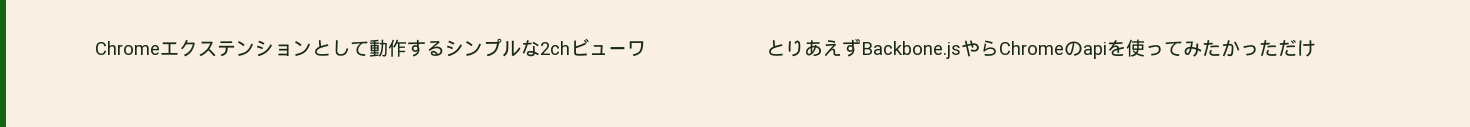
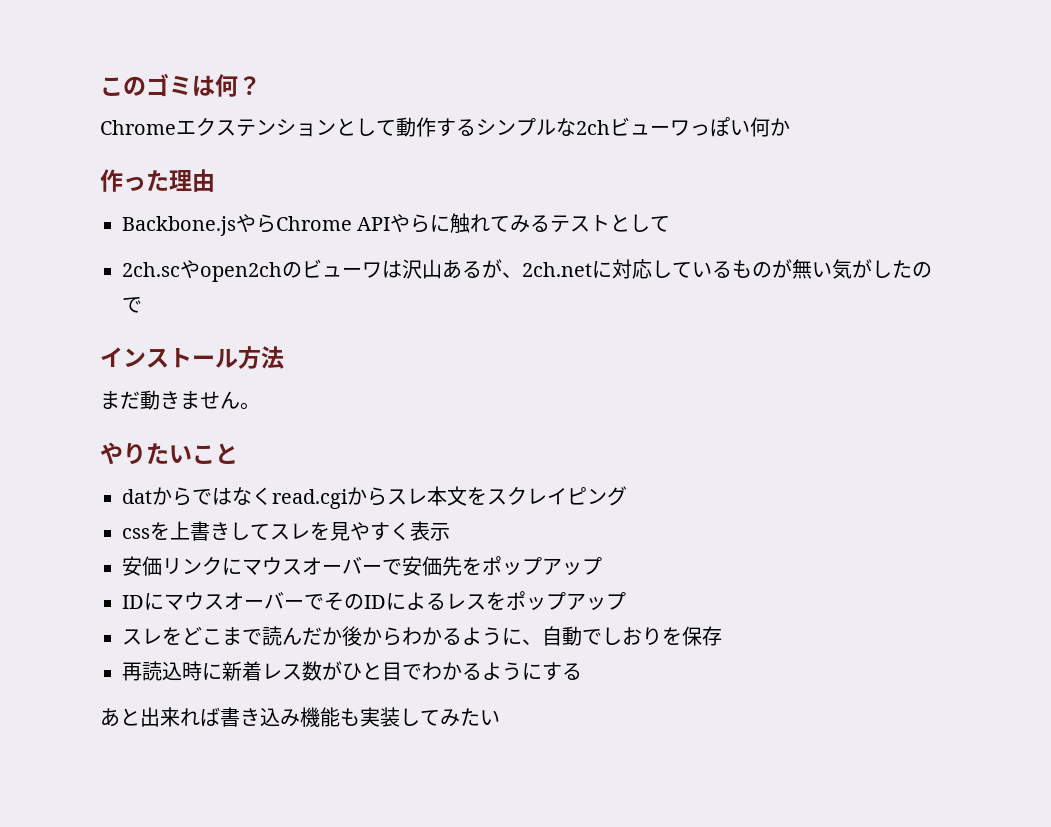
(95, 48) none -> [100,73,261,97] このゴミは何？ //
[766,38,1316,59] // とりあえずBackbone.jsやらChromeのapiを使ってみたかっただけ -> [690,117,790,137] [100,169,215,192] [122,213,671,236] [122,259,932,282] [122,297,142,313] [100,346,284,369] [100,390,260,410] [100,442,238,465] [122,486,627,509] [122,521,450,541] [122,556,602,576] [122,591,626,611] [122,626,722,646] [122,661,582,681] [100,707,500,727] っぽい何か // 作った理由 // Backbone.jsやらChrome APIやらに触れてみるテストとして // 2ch.scやopen2chのビューワは沢山あるが、2ch.netに対応しているものが無い気がしたので // インストール方法 // まだ動きません。 // やりたいこと // datからではなくread.cgiからスレ本文をスクレイピング // cssを上書きしてスレを見やすく表示 // 安価リンクにマウスオーバーで安価先をポップアップ // IDにマウスオーバーでそのIDによるレスをポップアップ // スレをどこまで読んだか後からわかるように、自動でしおりを保存 // 再読込時に新着レス数がひと目でわかるようにする // あと出来れば書き込み機能も実装してみたい

